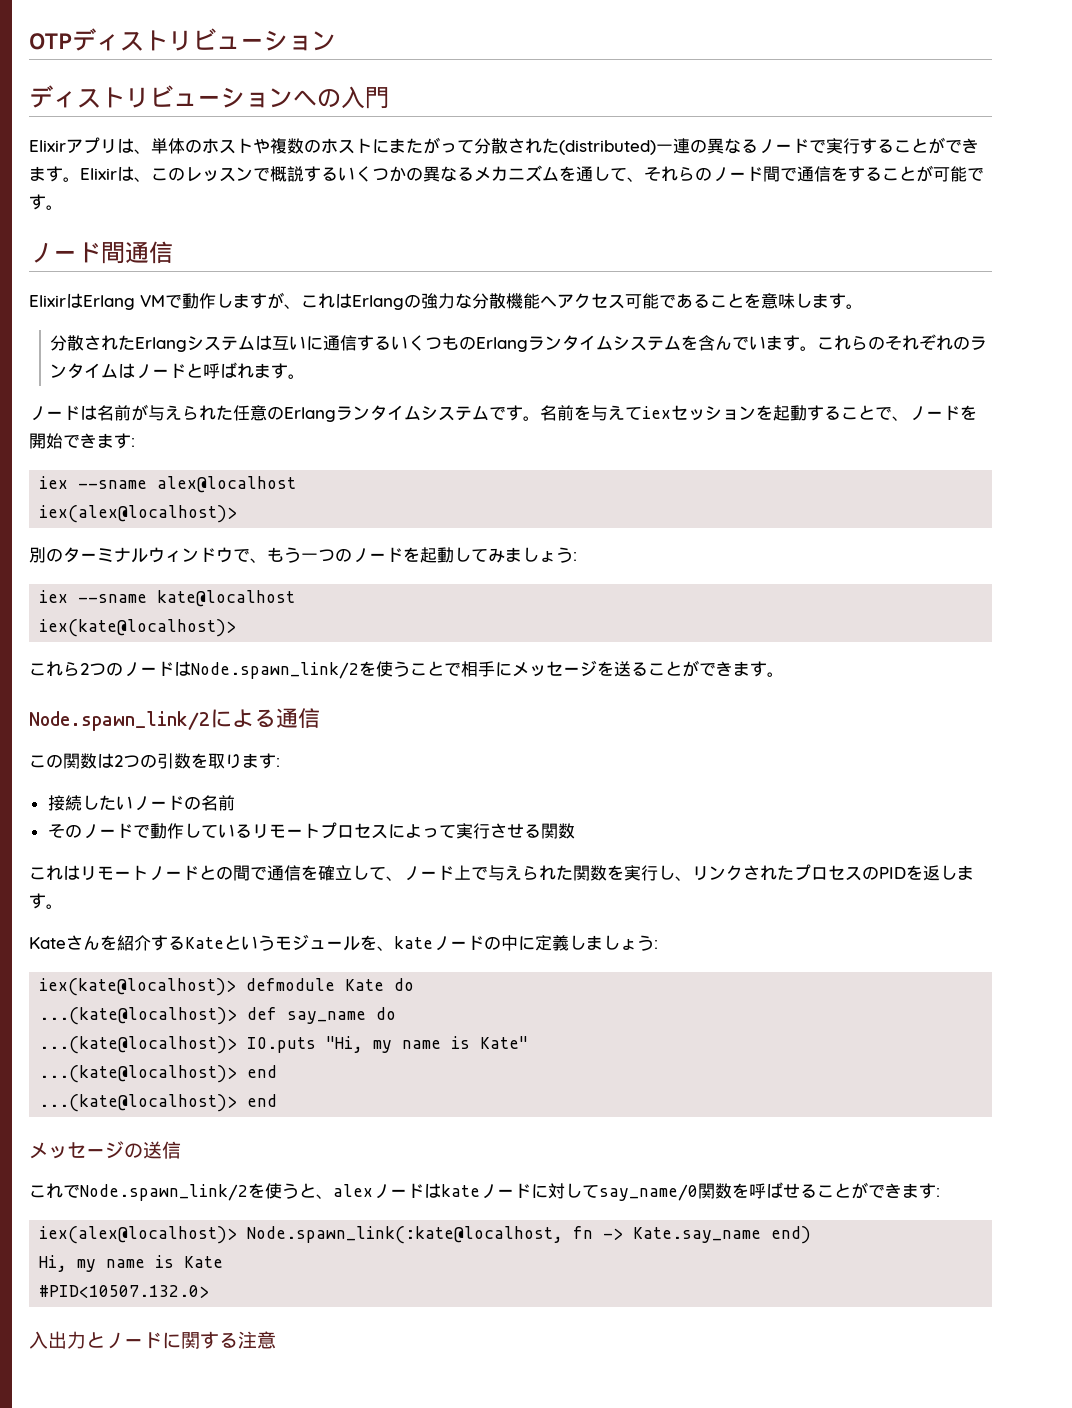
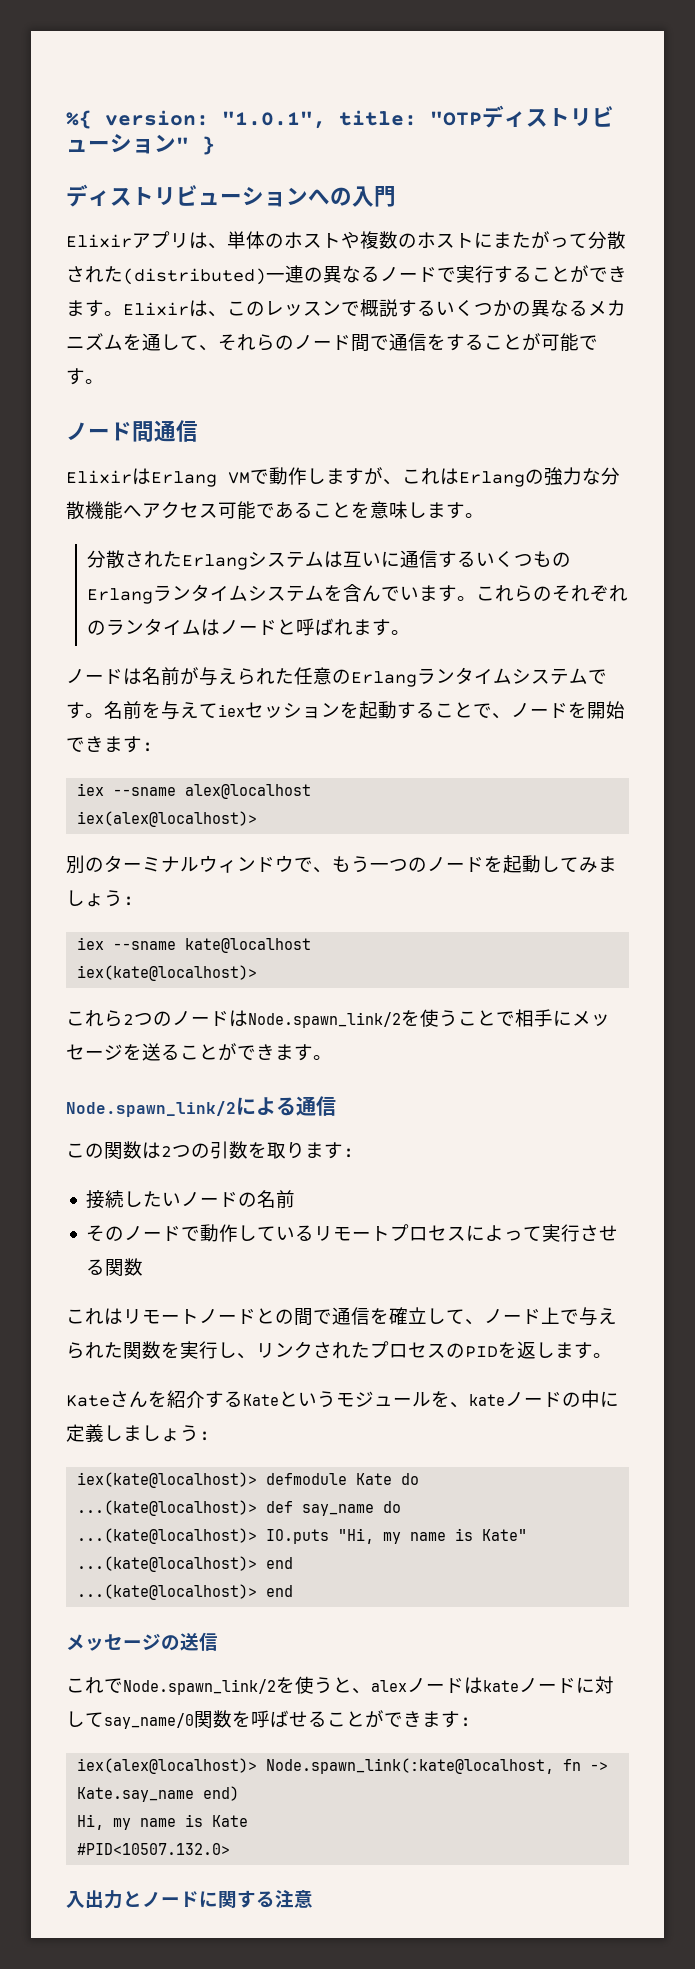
[29,28,336,51] OTPディストリビューション -> [66,105,614,129] [66,134,215,155] %{ version: "1.0.1", title: "OTPディストリビューション" }

